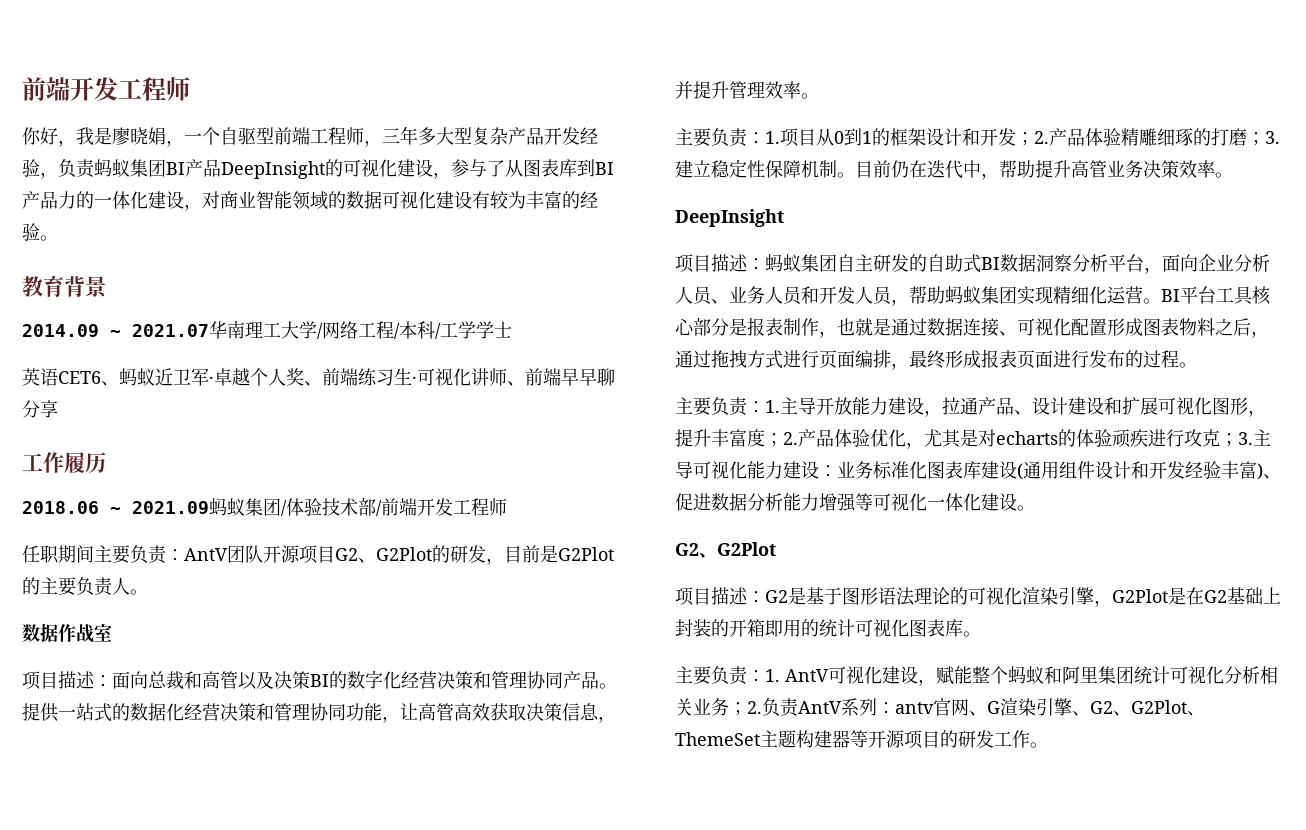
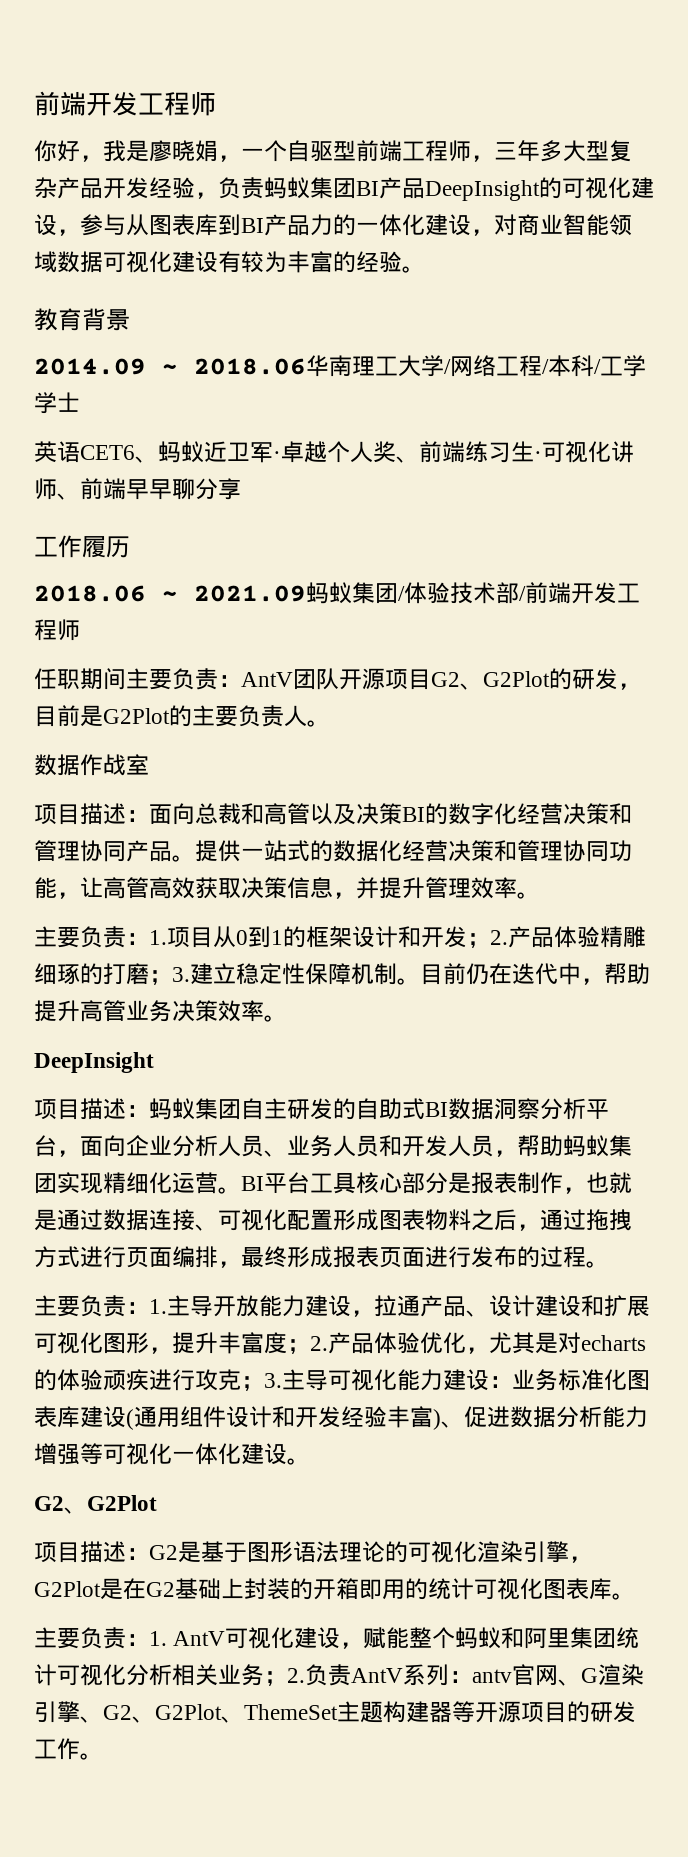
[487,160,505,177] 了 -> (126, 224) none
[328,191,346,209] 的 -> (57, 262) none
[132,324,209,337] 2021.07 -> [194,358,306,375] 2018.06

